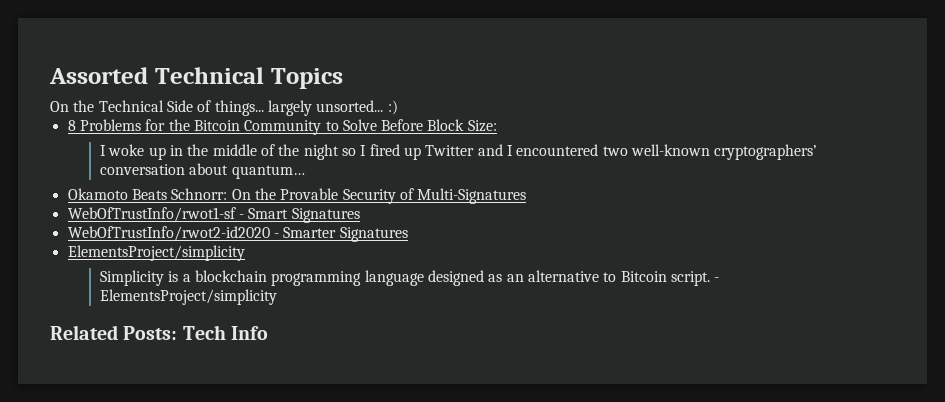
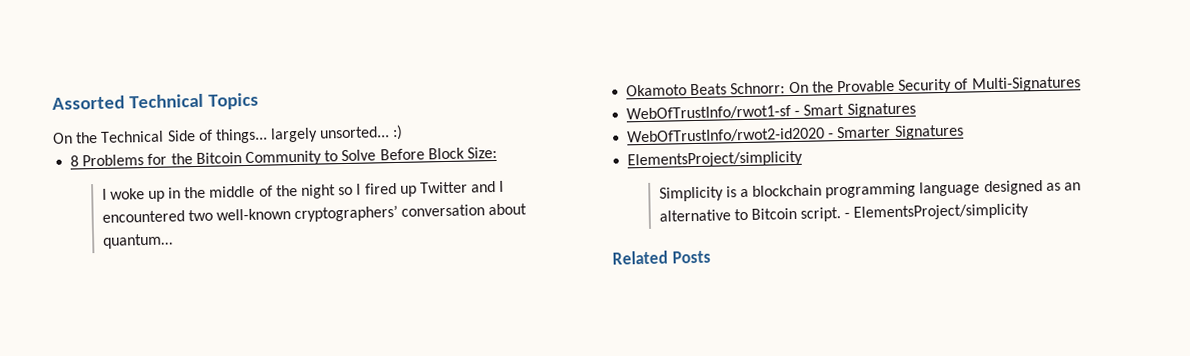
[123,325,269,340] Posts: Tech Info -> [671,250,711,264] Posts

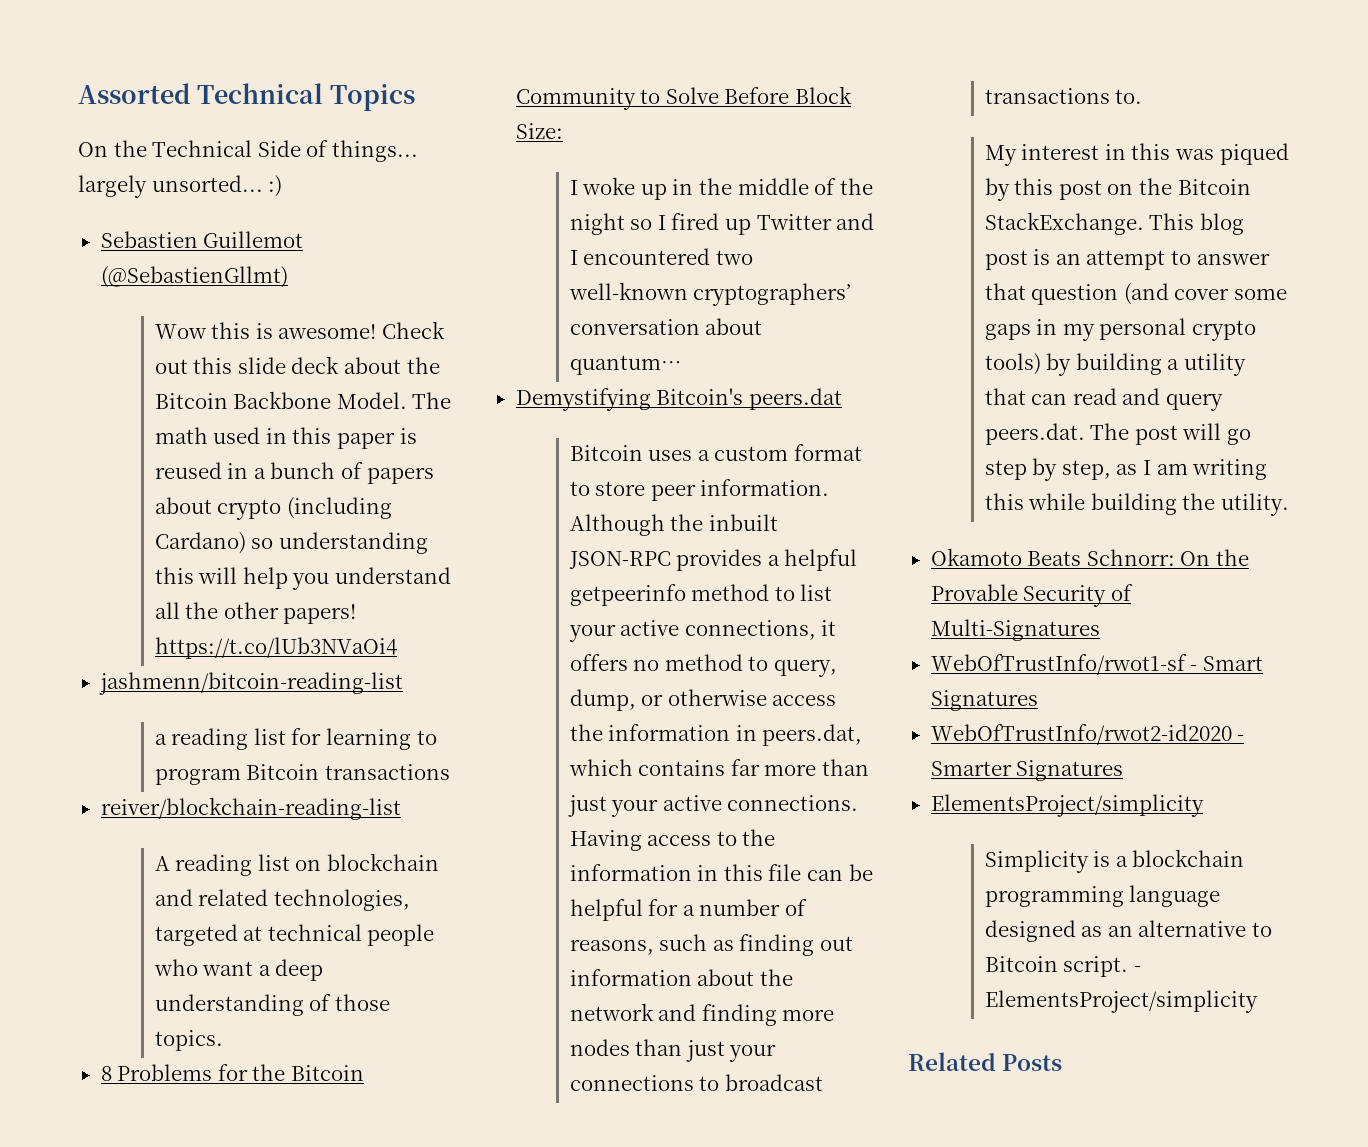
(404, 132) none -> [100,231,304,248] [100,266,288,288] [154,321,446,339] [154,356,440,374] [154,391,452,409] [154,427,417,449] [154,462,434,484] [154,497,392,520] [154,532,428,554] [154,567,452,590] [154,602,357,624] [154,637,397,659] [98,672,403,695] [154,728,437,750] [154,764,450,785] [100,797,401,820] [154,853,440,876] [154,889,410,911] [154,924,435,946] [153,959,324,981] [154,994,390,1016] [154,1030,223,1051] // Sebastien Guillemot (@SebastienGllmt) // Wow this is awesome! Check out this slide deck about the Bitcoin Backbone Model. The math used in this paper is reused in a bunch of papers about crypto (including Cardano) so understanding this will help you understand all the other papers! https://t.co/lUb3NVaOi4 // jashmenn/bitcoin-reading-list // a reading list for learning to program Bitcoin transactions // reiver/blockchain-reading-list // A reading list on blockchain and related technologies, targeted at technical people who want a deep understanding of those topics.
(173, 241) none -> [515,388,842,411] [569,444,863,461] [569,479,830,501] [569,514,778,536] [568,549,858,571] [569,584,833,606] [568,620,837,642] [569,654,838,677] [569,689,837,711] [569,724,863,746] [568,759,870,776] [567,795,859,817] [569,829,776,851] [569,864,873,881] [569,899,808,921] [569,934,854,956] [569,969,793,986] [569,1003,835,1026] [569,1039,777,1062] [569,1074,823,1091] [984,88,1143,104] [984,143,1289,166] [984,178,1251,201] [984,212,1244,235] [984,249,1270,270] [984,283,1288,305] [984,318,1257,341] [984,353,1247,376] [984,388,1224,411] [984,423,1252,445] [984,458,1268,481] [984,493,1290,516] // Demystifying Bitcoin's peers.dat // Bitcoin uses a custom format to store peer information. Although the inbuilt JSON-RPC provides a helpful getpeerinfo method to list your active connections, it offers no method to query, dump, or otherwise access the information in peers.dat, which contains far more than just your active connections. Having access to the information in this file can be helpful for a number of reasons, such as finding out information about the network and finding more nodes than just your connections to broadcast transactions to. // My interest in this was piqued by this post on the Bitcoin StackExchange. This blog post is an attempt to answer that question (and cover some gaps in my personal crypto tools) by building a utility that can read and query peers.dat. The post will go step by step, as I am writing this while building the utility.

